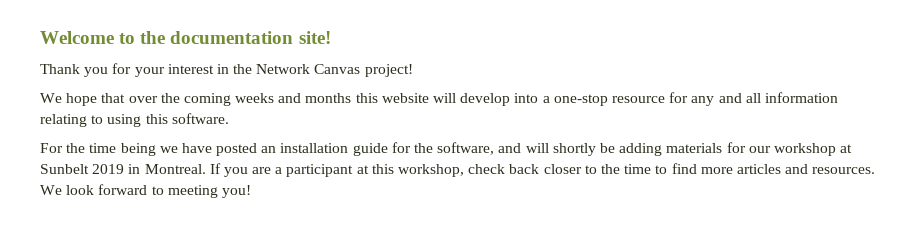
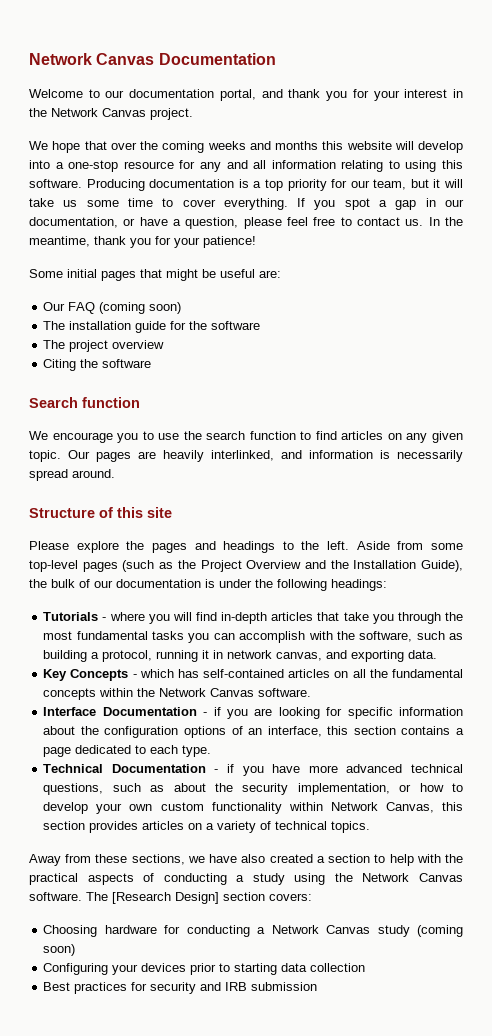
[40,31,331,44] [40,64,80,74] Welcome to the documentation site! // Thank -> [29,53,276,65] [29,89,321,101] Network Canvas Documentation // Welcome to our documentation portal, and thank
[364,64,413,77] project! -> [150,108,193,120] project.
[40,142,853,156] [40,163,876,177] [40,184,251,198] // For the time being we have posted an installation guide for the software, and will shortly be adding materials for our workshop at Sunbelt 2019 in Montreal. If you are a participant at this workshop, check back closer to the time to find more articles and resources. We look forward to meeting you! -> [86,179,463,191] [29,198,465,210] [29,217,463,229] [29,236,256,248] [29,269,281,281] [43,302,182,314] [43,321,261,333] [43,340,165,352] [43,359,152,371] [29,397,140,408] [29,431,464,443] [29,450,463,462] [29,469,115,481] [29,507,172,518] [29,541,463,553] [29,560,463,572] [29,579,387,591] [43,612,463,624] [43,631,463,643] [43,650,438,662] [43,669,464,681] [43,688,312,700] [43,707,463,719] [43,726,464,738] [43,745,212,757] [43,764,463,776] [43,783,463,795] [43,802,463,814] [43,821,371,833] [29,854,463,866] [29,873,463,885] [29,892,312,904] [43,925,463,937] [43,944,76,956] [43,963,366,975] [43,982,318,994] Producing documentation is a top priority for our team, but it will take us some time to cover everything. If you spot a gap in our documentation, or have a question, please feel free to contact us. In the meantime, thank you for your patience! // Some initial pages that might be useful are: // Our FAQ (coming soon) // The installation guide for the software // The project overview // Citing the software // Search function // We encourage you to use the search function to find articles on any given topic. Our pages are heavily interlinked, and information is necessarily spread around. // Structure of this site // Please explore the pages and headings to the left. Aside from some top-level pages (such as the Project Overview and the Installation Guide), the bulk of our documentation is under the following headings: // Tutorials - where you will find in-depth articles that take you through the most fundamental tasks you can accomplish with the software, such as building a protocol, running it in network canvas, and exporting data. // Key Concepts - which has self-contained articles on all the fundamental concepts within the Network Canvas software. // Interface Documentation - if you are looking for specific information about the configuration options of an interface, this section contains a page dedicated to each type. // Technical Documentation - if you have more advanced technical questions, such as about the security implementation, or how to develop your own custom functionality within Network Canvas, this section provides articles on a variety of technical topics. // Away from these sections, we have also created a section to help with the practical aspects of conducting a study using the Network Canvas software. The [Research Design] section covers: // Choosing hardware for conducting a Network Canvas study (coming soon) // Configuring your devices prior to starting data collection // Best practices for security and IRB submission

